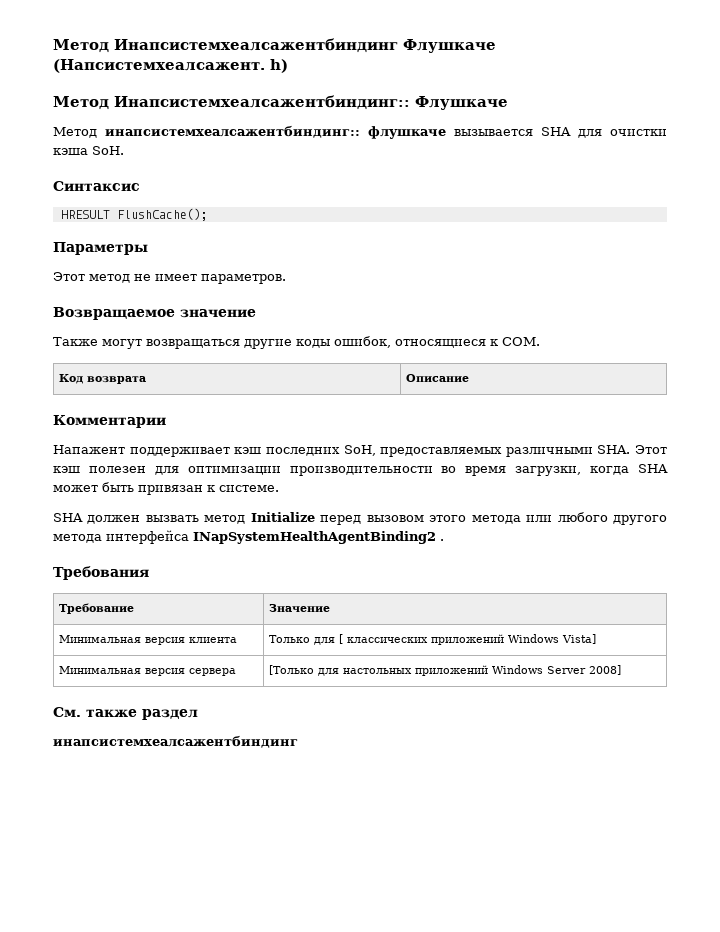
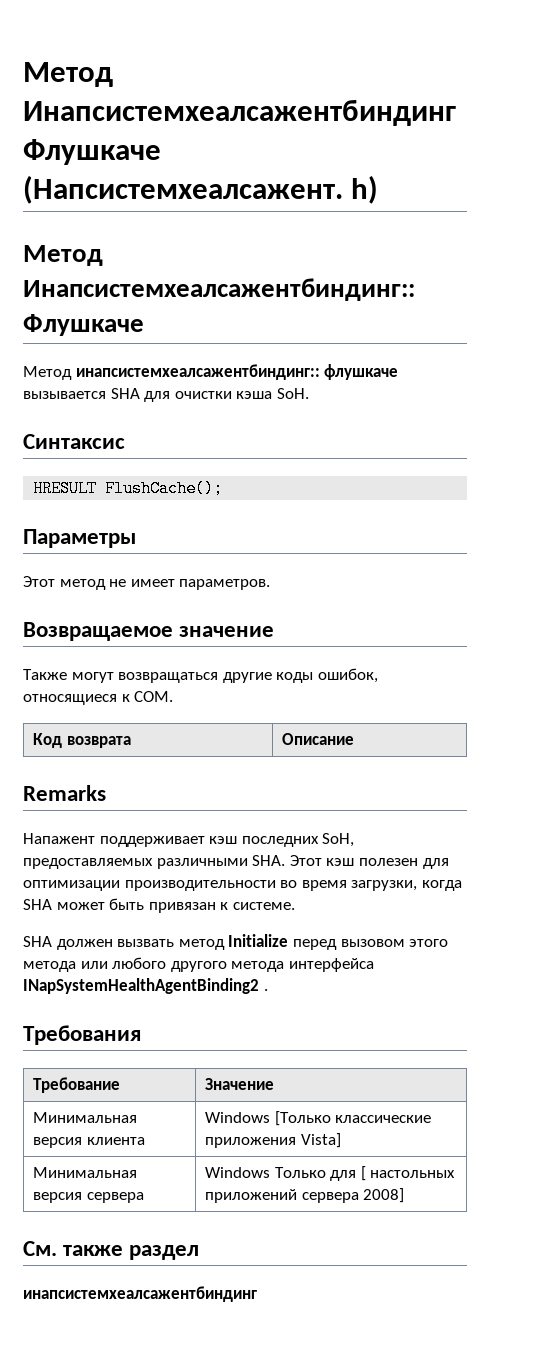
[53,415,166,428] Комментарии -> [23,785,106,801] Remarks
[269,634,597,645] [59,666,237,676] [269,665,587,676] Только для [ классических приложений Windows Vista] // Минимальная версия сервера | [Только для настольных приложений Windows Server -> [205,1111,432,1126] [205,1133,341,1148] [33,1167,138,1178] [33,1192,144,1203] [205,1166,456,1181] [205,1189,359,1203] Windows [Только классические приложения Vista] // Минимальная версия сервера | Windows Только для [ настольных приложений сервера

